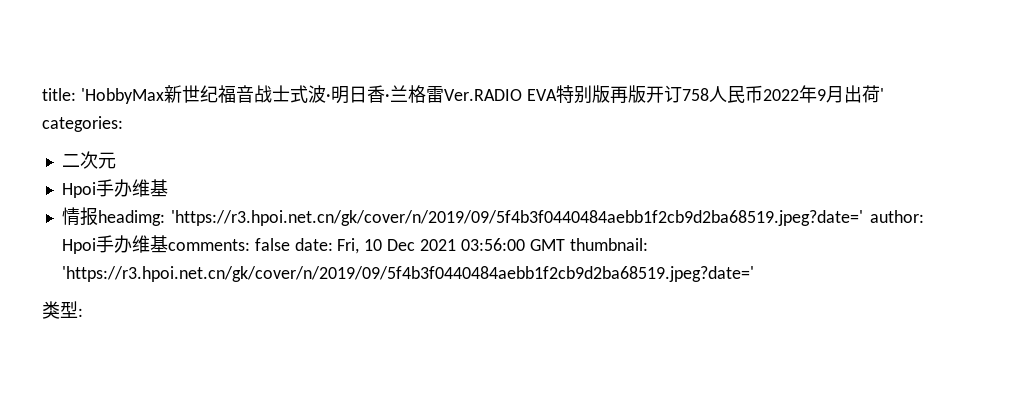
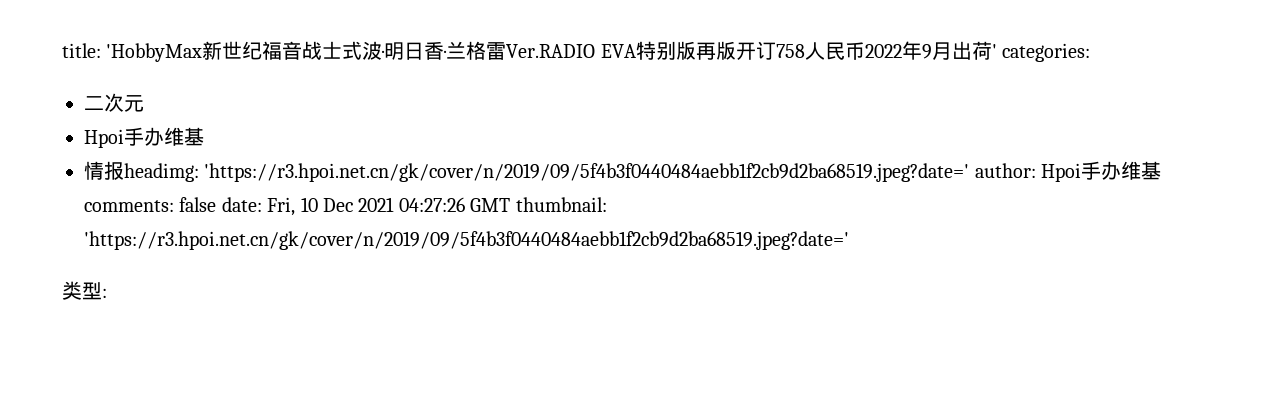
[460,238,525,251] 03:56:00 -> [398,197,465,212] 04:27:26

